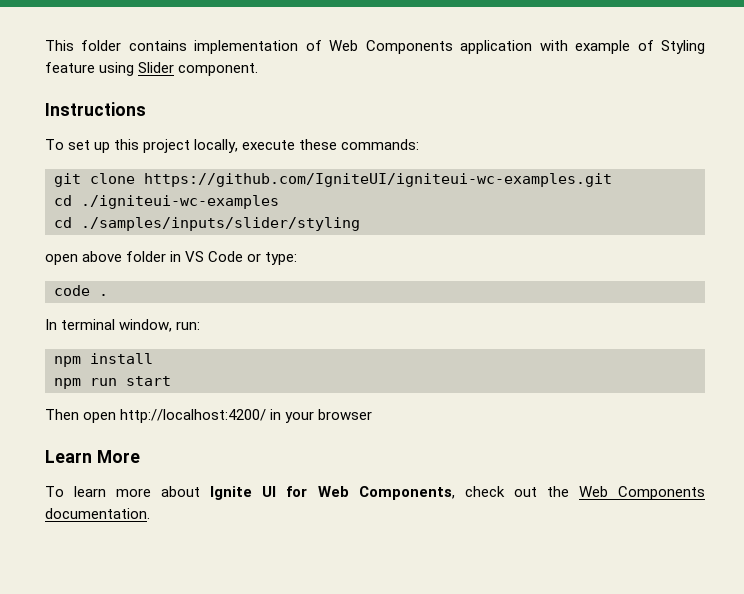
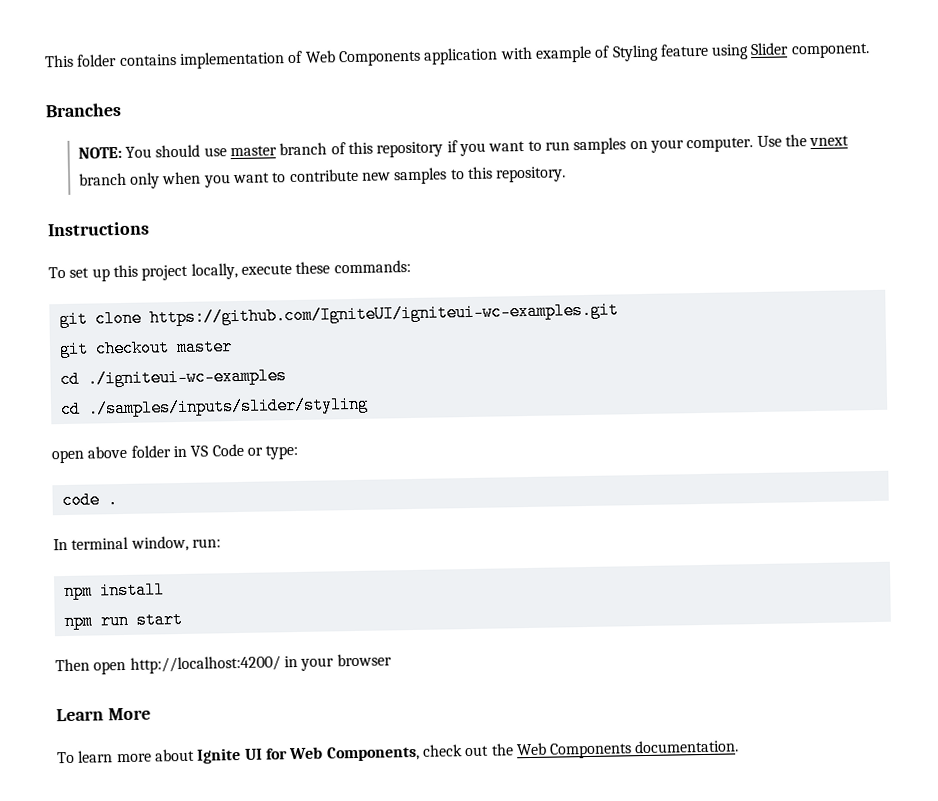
(259, 69) none -> [45,102,122,118] [77,134,850,159] [78,166,567,189] // Branches // NOTE: You should use master branch of this repository if you want to run samples on your computer. Use the vnext branch only when you want to contribute new samples to this repository.
(612, 180) none -> [58,338,233,359] // git checkout master

